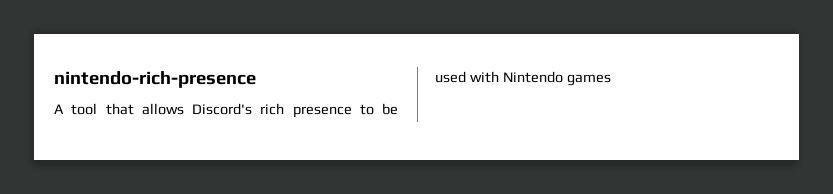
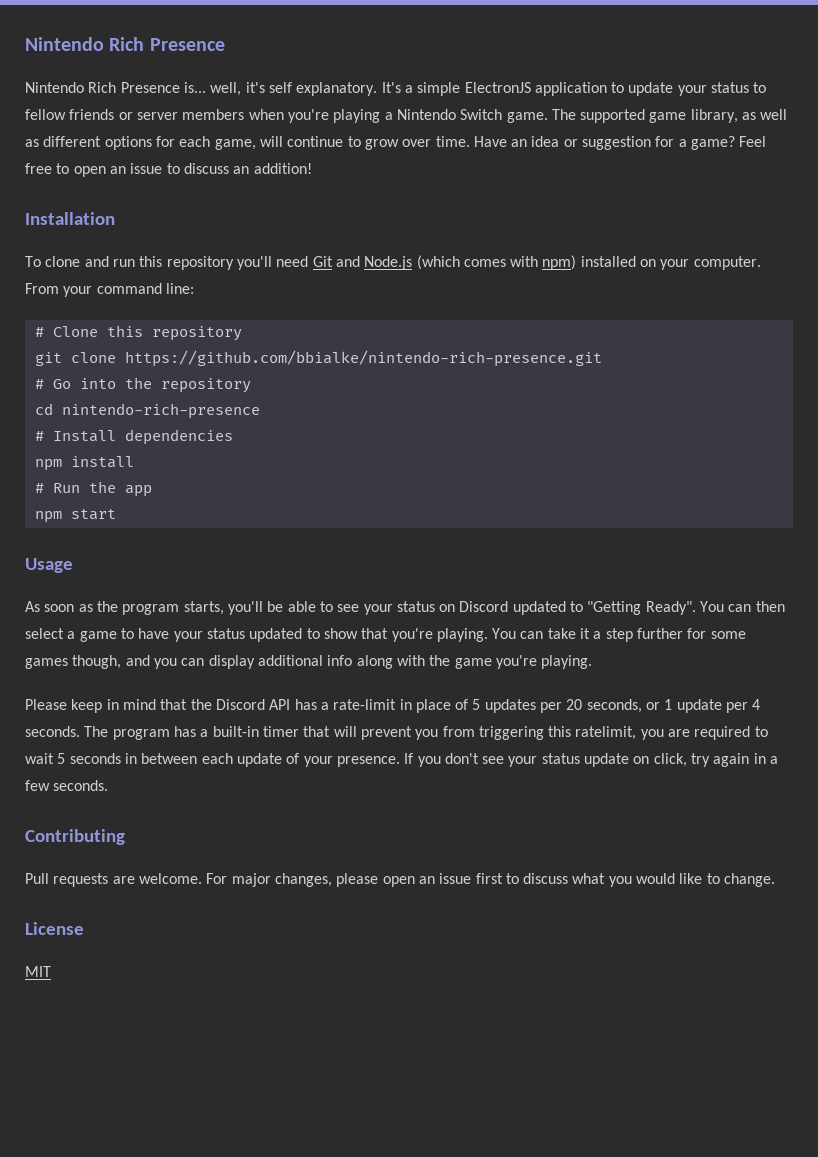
[54,71,256,88] [54,103,398,118] [435,71,611,86] nintendo-rich-presence // A tool that allows Discord's rich presence to be used with Nintendo games -> [25,37,225,51] [25,82,767,96] [25,109,788,123] [25,136,767,150] [25,163,312,177] [25,212,115,225] [25,255,761,270] [25,283,194,297] [34,325,242,341] [34,350,602,367] [34,377,251,393] [34,403,260,419] [34,429,233,445] [34,456,134,471] [34,481,152,497] [34,509,116,523] [25,558,73,573] [25,601,785,615] [25,628,746,642] [25,655,593,669] [25,699,761,713] [25,726,768,740] [25,753,779,767] [25,780,109,791] [25,829,125,845] [25,873,776,887] [25,922,84,935] [25,966,51,977] Nintendo Rich Presence // Nintendo Rich Presence is... well, it's self explanatory. It's a simple ElectronJS application to update your status to fellow friends or server members when you're playing a Nintendo Switch game. The supported game library, as well as different options for each game, will continue to grow over time. Have an idea or suggestion for a game? Feel free to open an issue to discuss an addition! // Installation // To clone and run this repository you'll need Git and Node.js (which comes with npm) installed on your computer. From your command line: // # Clone this repository // git clone https://github.com/bbialke/nintendo-rich-presence.git // # Go into the repository // cd nintendo-rich-presence // # Install dependencies // npm install // # Run the app // npm start // Usage // As soon as the program starts, you'll be able to see your status on Discord updated to "Getting Ready". You can then select a game to have your status updated to show that you're playing. You can take it a step further for some games though, and you can display additional info along with the game you're playing. // Please keep in mind that the Discord API has a rate-limit in place of 5 updates per 20 seconds, or 1 update per 4 seconds. The program has a built-in timer that will prevent you from triggering this ratelimit, you are required to wait 5 seconds in between each update of your presence. If you don't see your status update on click, try again in a few seconds. // Contributing // Pull requests are welcome. For major changes, please open an issue first to discuss what you would like to change. // License // MIT

